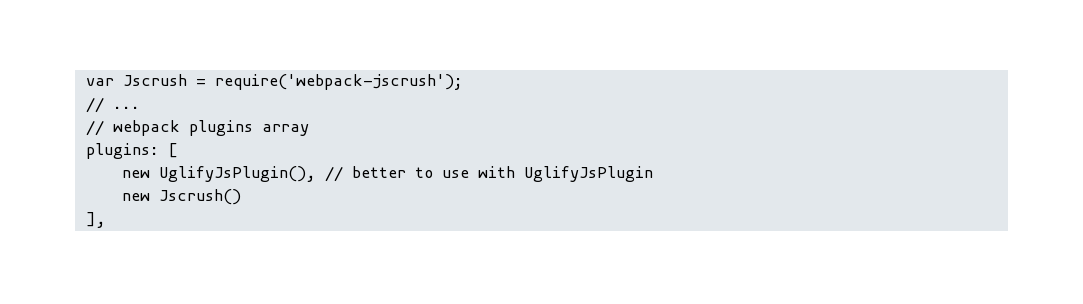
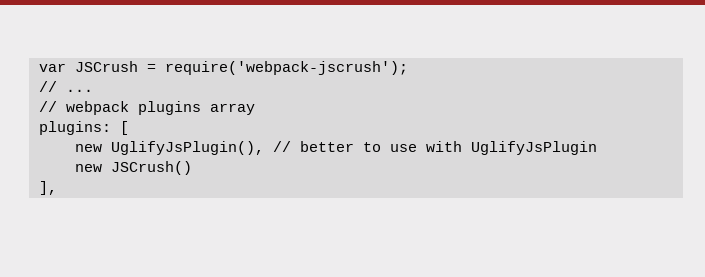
[122,74,187,86] Jscrush -> [74,61,138,72] JSCrush
[158,189,241,205] Jscrush() -> [110,161,192,175] JSCrush()

